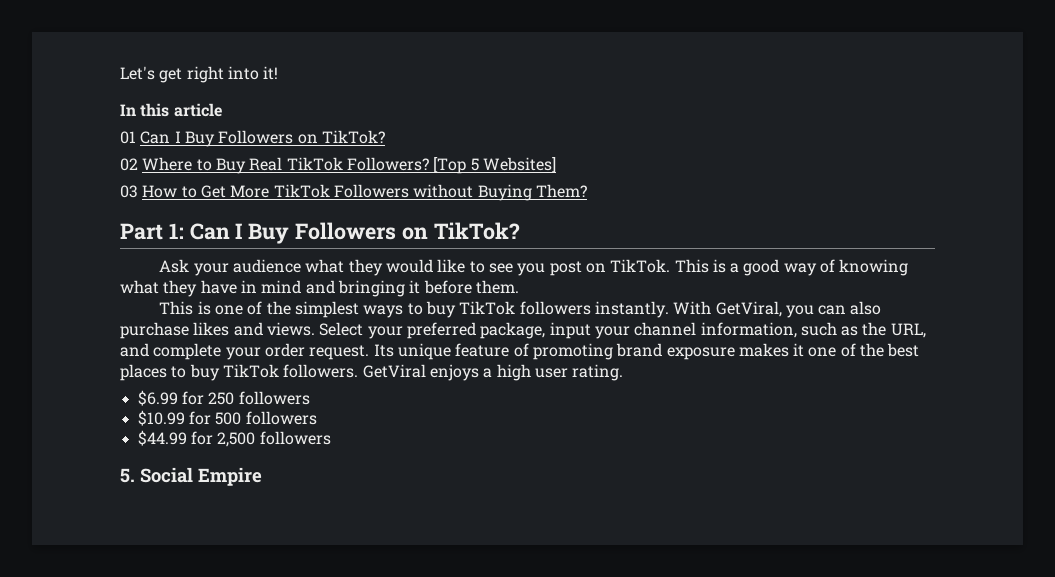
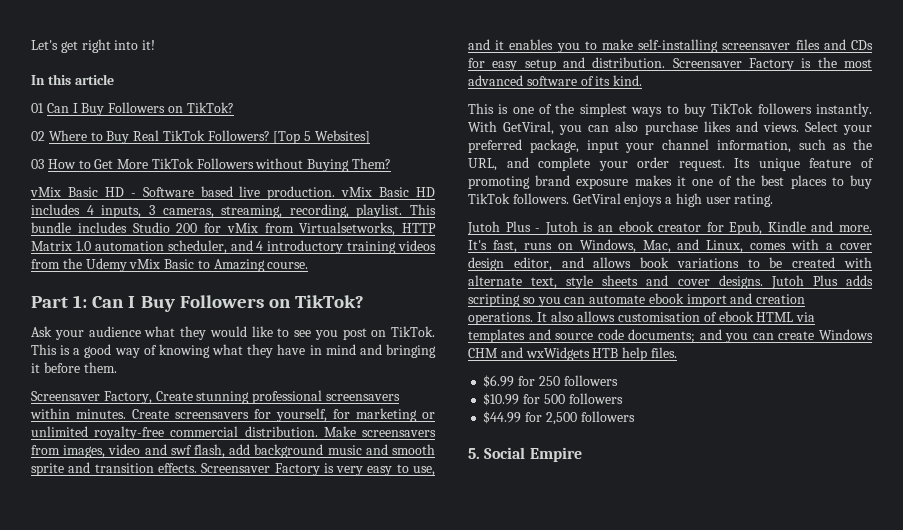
(587, 191) none -> [30,186,435,200] [31,204,436,218] [31,222,436,236] [31,240,436,254] [31,258,309,272] // vMix Basic HD - Software based live production. vMix Basic HD includes 4 inputs, 3 cameras, streaming, recording, playlist. This bundle includes Studio 200 for vMix from Virtualsetworks, HTTP Matrix 1.0 automation scheduler, and 4 introductory training videos from the Udemy vMix Basic to Amazing course.
(519, 287) none -> [31,390,400,404] [30,408,435,422] [31,426,436,440] [31,444,435,458] [31,462,436,476] [468,39,873,53] [468,57,872,71] [468,75,643,86] // Screensaver Factory, Create stunning professional screensavers within minutes. Create screensavers for yourself, for marketing or unlimited royalty-free commercial distribution. Make screensavers from images, video and swf flash, add background music and smooth sprite and transition effects. Screensaver Factory is very easy to use, and it enables you to make self-installing screensaver files and CDs for easy setup and distribution. Screensaver Factory is the most advanced software of its kind.
(624, 372) none -> [467,221,872,235] [468,239,872,253] [468,257,872,271] [468,275,873,289] [468,293,806,307] [468,311,816,325] [468,329,873,343] [468,347,677,361] // Jutoh Plus - Jutoh is an ebook creator for Epub, Kindle and more. It's fast, runs on Windows, Mac, and Linux, comes with a cover design editor, and allows book variations to be created with alternate text, style sheets and cover designs. Jutoh Plus adds scripting so you can automate ebook import and creation operations. It also allows customisation of ebook HTML via templates and source code documents; and you can create Windows CHM and wxWidgets HTB help files.

